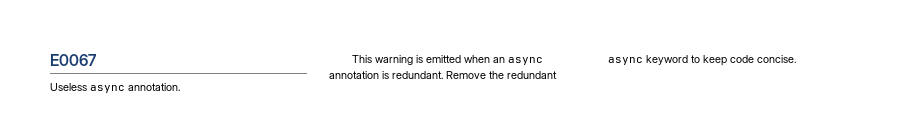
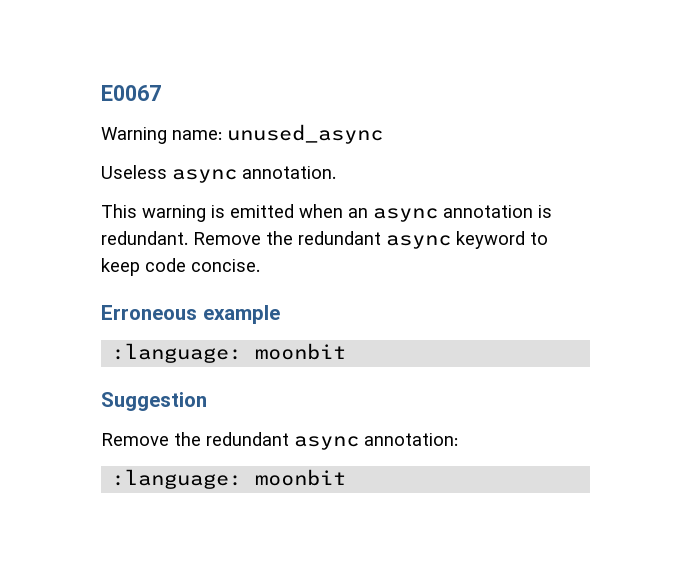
(96, 60) none -> [101,124,383,144] // Warning name: unused_async
(796, 59) none -> [101,305,280,324] [112,343,347,363] [101,392,207,411] [101,432,458,450] [112,469,347,489] // Erroneous example // :language: moonbit // Suggestion // Remove the redundant async annotation: // :language: moonbit

